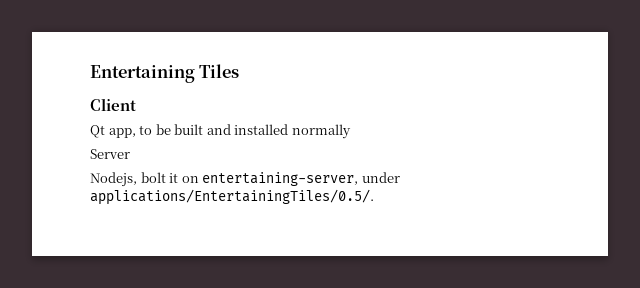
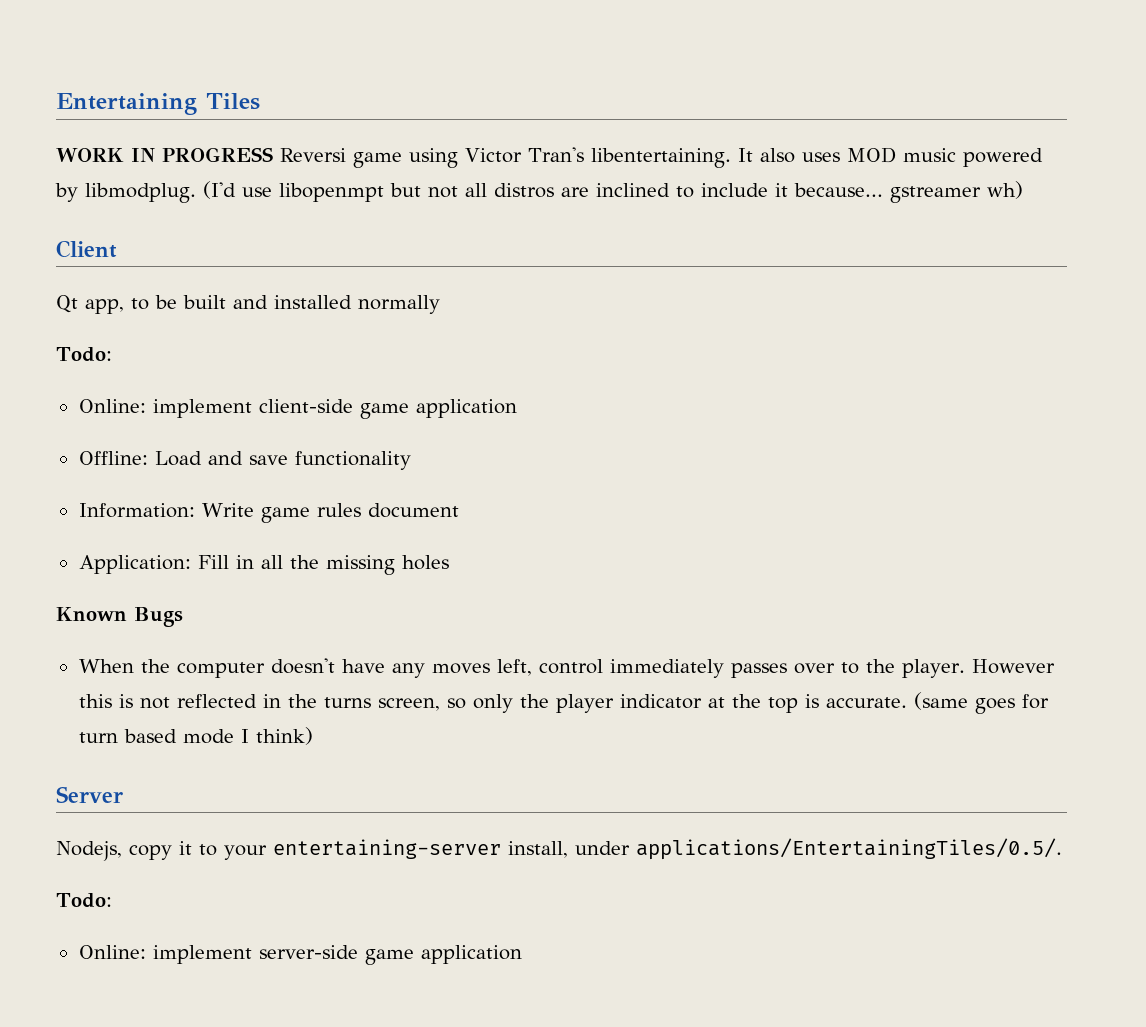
(240, 71) none -> [56,147,1043,168] [55,181,1023,203] // WORK IN PROGRESS Reversi game using Victor Tran's libentertaining. It also uses MOD music powered by libmodplug. (I'd use libopenmpt but not all distros are inclined to include it because... gstreamer wh)
[90,149,130,159] [90,172,400,187] [90,189,374,205] Server // Nodejs, bolt it on entertaining-server, under applications/EntertainingTiles/0.5/. -> [56,347,112,362] [78,399,517,419] [78,451,411,470] [78,503,459,523] [78,555,449,575] [56,607,183,627] [78,658,1055,678] [78,692,1049,714] [78,727,313,745] [56,786,123,803] [56,838,1062,861] [56,893,112,908] [78,945,522,965] Todo: // Online: implement client-side game application // Offline: Load and save functionality // Information: Write game rules document // Application: Fill in all the missing holes // Known Bugs // When the computer doesn't have any moves left, control immediately passes over to the player. However this is not reflected in the turns screen, so only the player indicator at the top is accurate. (same goes for turn based mode I think) // Server // Nodejs, copy it to your entertaining-server install, under applications/EntertainingTiles/0.5/. // Todo: // Online: implement server-side game application

